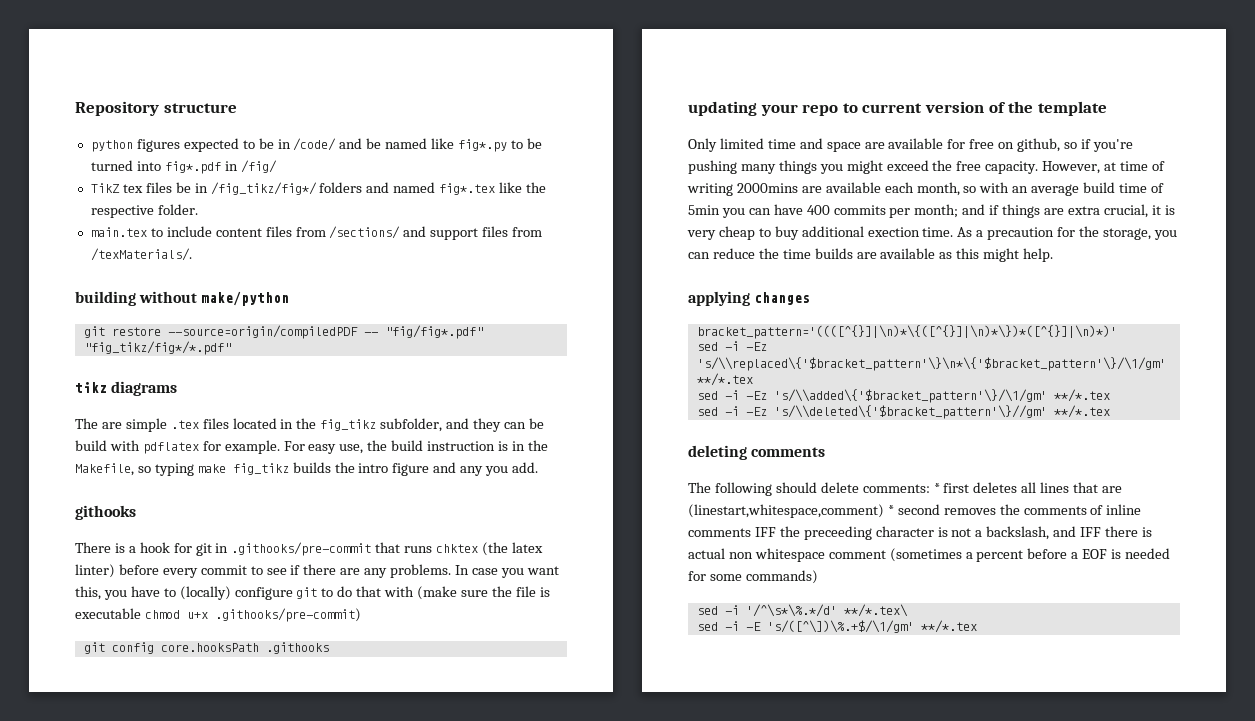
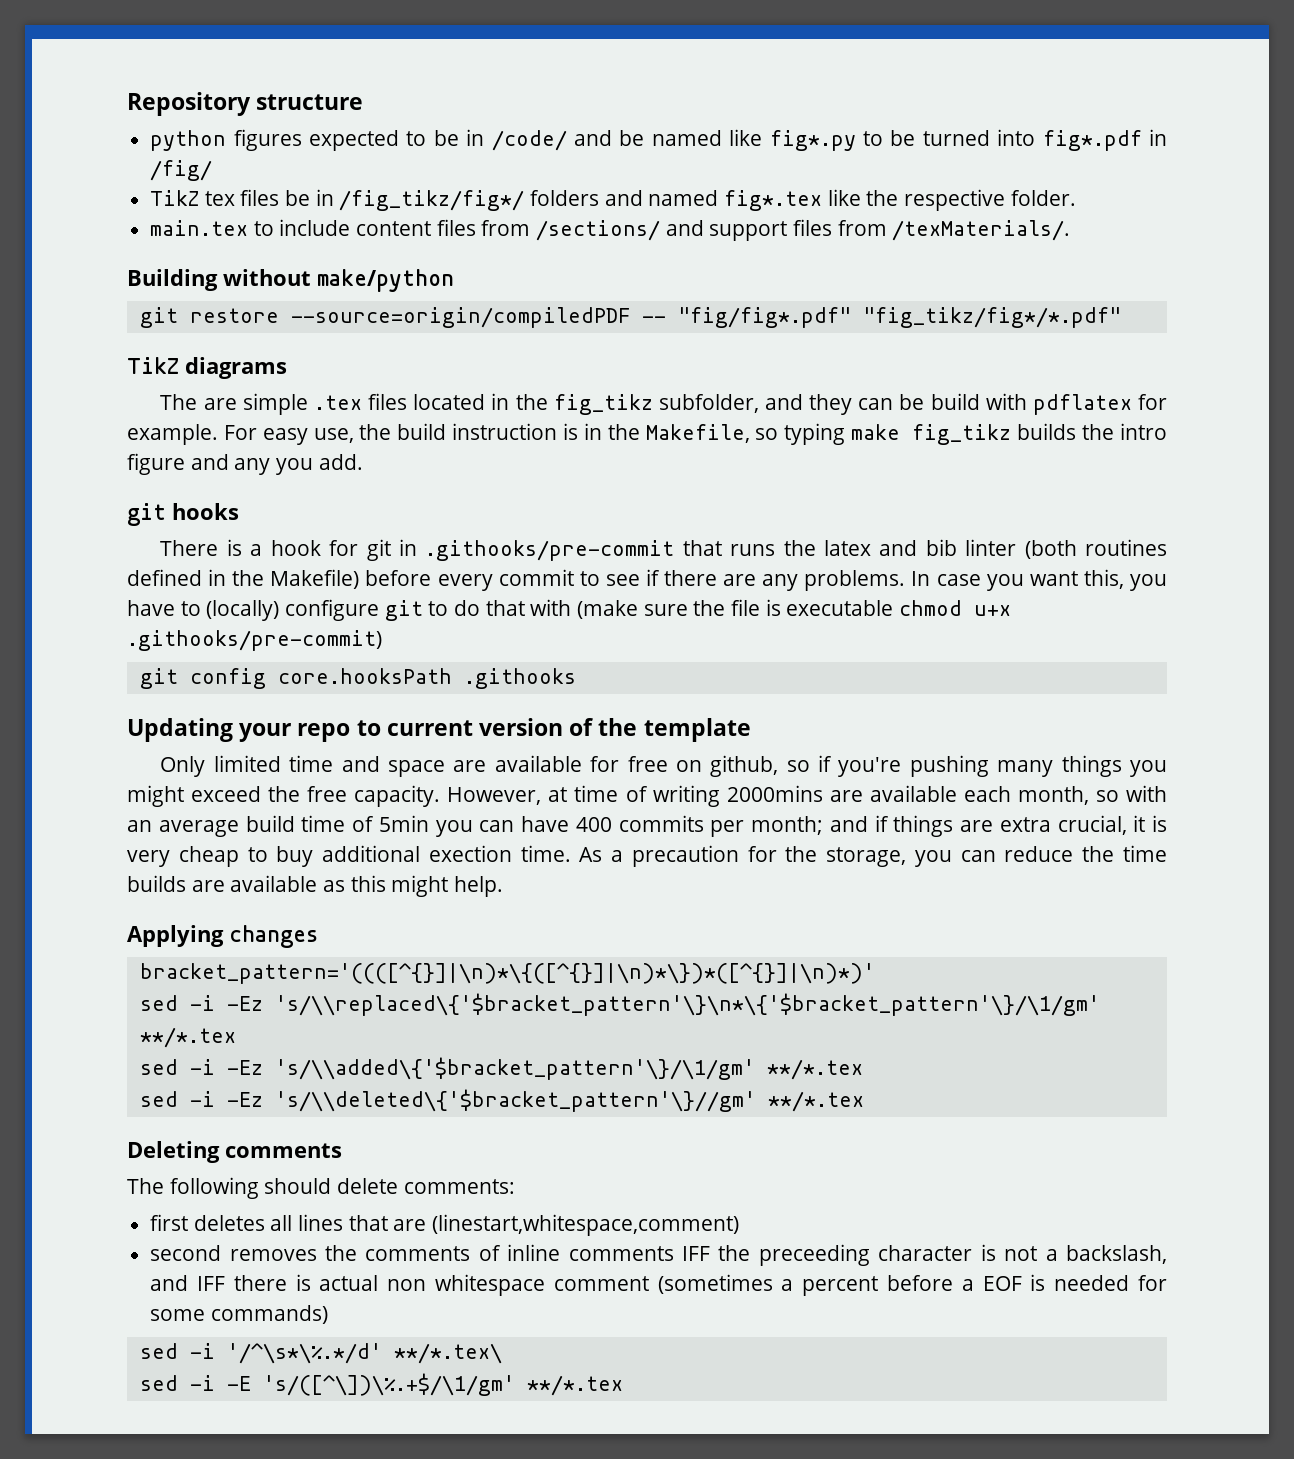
[75,291,136,306] building -> [127,269,218,291] Building
[75,382,107,393] tikz -> [127,357,179,374] TikZ
[75,505,136,520] githooks -> [127,503,239,526] git hooks
[436,542,543,556] [75,564,115,578] chktex (the latex linter) -> [783,539,1167,559] [127,569,360,589] the latex and bib linter (both routines defined in the Makefile)
[688,101,757,116] updating -> [127,718,233,742] Updating
[688,291,750,306] applying -> [127,925,224,947] Applying
[688,445,747,460] deleting -> [127,1141,220,1163] Deleting
[933,483,940,493] * -> (515, 1186) //
[887,505,894,515] * -> (740, 1225) //

